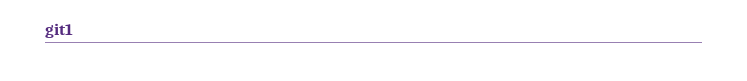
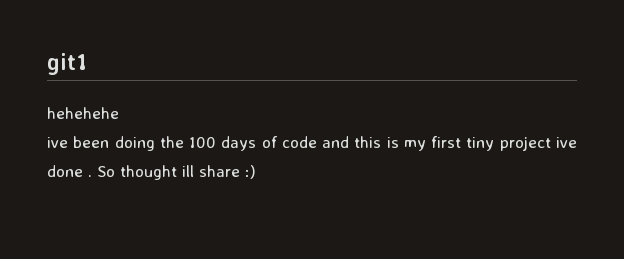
(73, 30) none -> [47,107,119,119] [47,136,577,151] [47,165,256,180] // hehehehe // ive been doing the 100 days of code and this is my first tiny project ive done . So thought ill share :)

